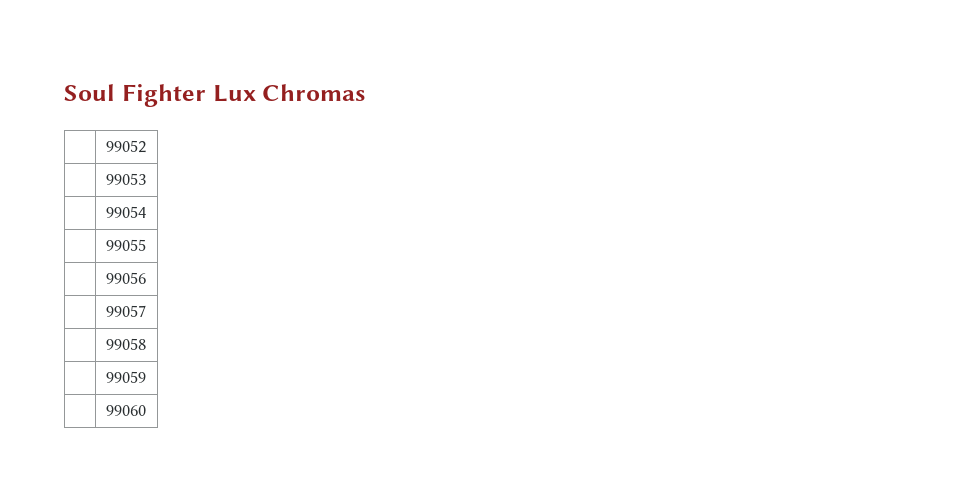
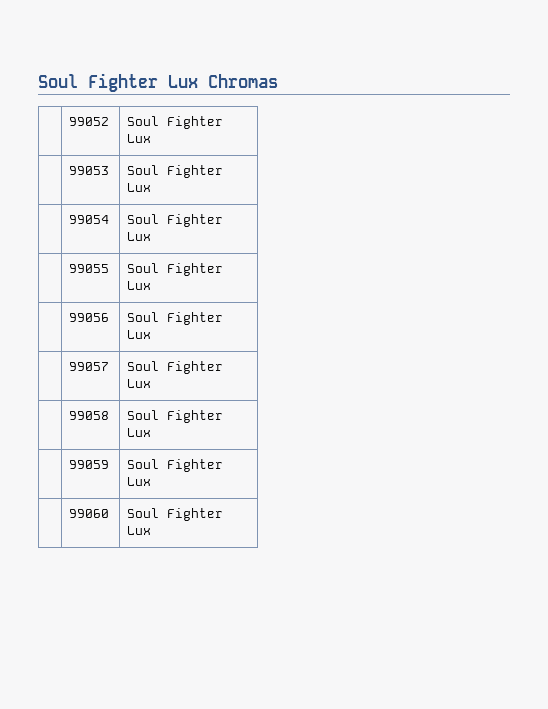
[105,173,146,185] [105,206,146,218] [105,239,146,251] [105,272,146,284] [105,305,146,317] [105,338,146,350] [105,371,146,383] [105,405,146,416] // | 99053 // | 99054 // | 99055 // | 99056 // | 99057 // | 99058 // | 99059 // | 99060 -> [127,116,224,129] [127,134,152,143] [69,166,110,175] [127,165,224,178] [127,183,152,192] [69,215,110,224] [127,214,224,227] [127,232,152,241] [69,264,110,273] [127,263,224,276] [127,281,152,290] [69,313,110,322] [127,312,224,325] [127,330,152,339] [69,362,110,371] [127,361,224,374] [127,379,152,388] [69,411,110,420] [127,410,224,423] [127,428,152,437] [69,460,110,469] [127,459,224,472] [127,477,152,486] [69,509,110,518] [127,508,224,521] [127,526,152,535] | Soul Fighter Lux // | 99053 | Soul Fighter Lux // | 99054 | Soul Fighter Lux // | 99055 | Soul Fighter Lux // | 99056 | Soul Fighter Lux // | 99057 | Soul Fighter Lux // | 99058 | Soul Fighter Lux // | 99059 | Soul Fighter Lux // | 99060 | Soul Fighter Lux

